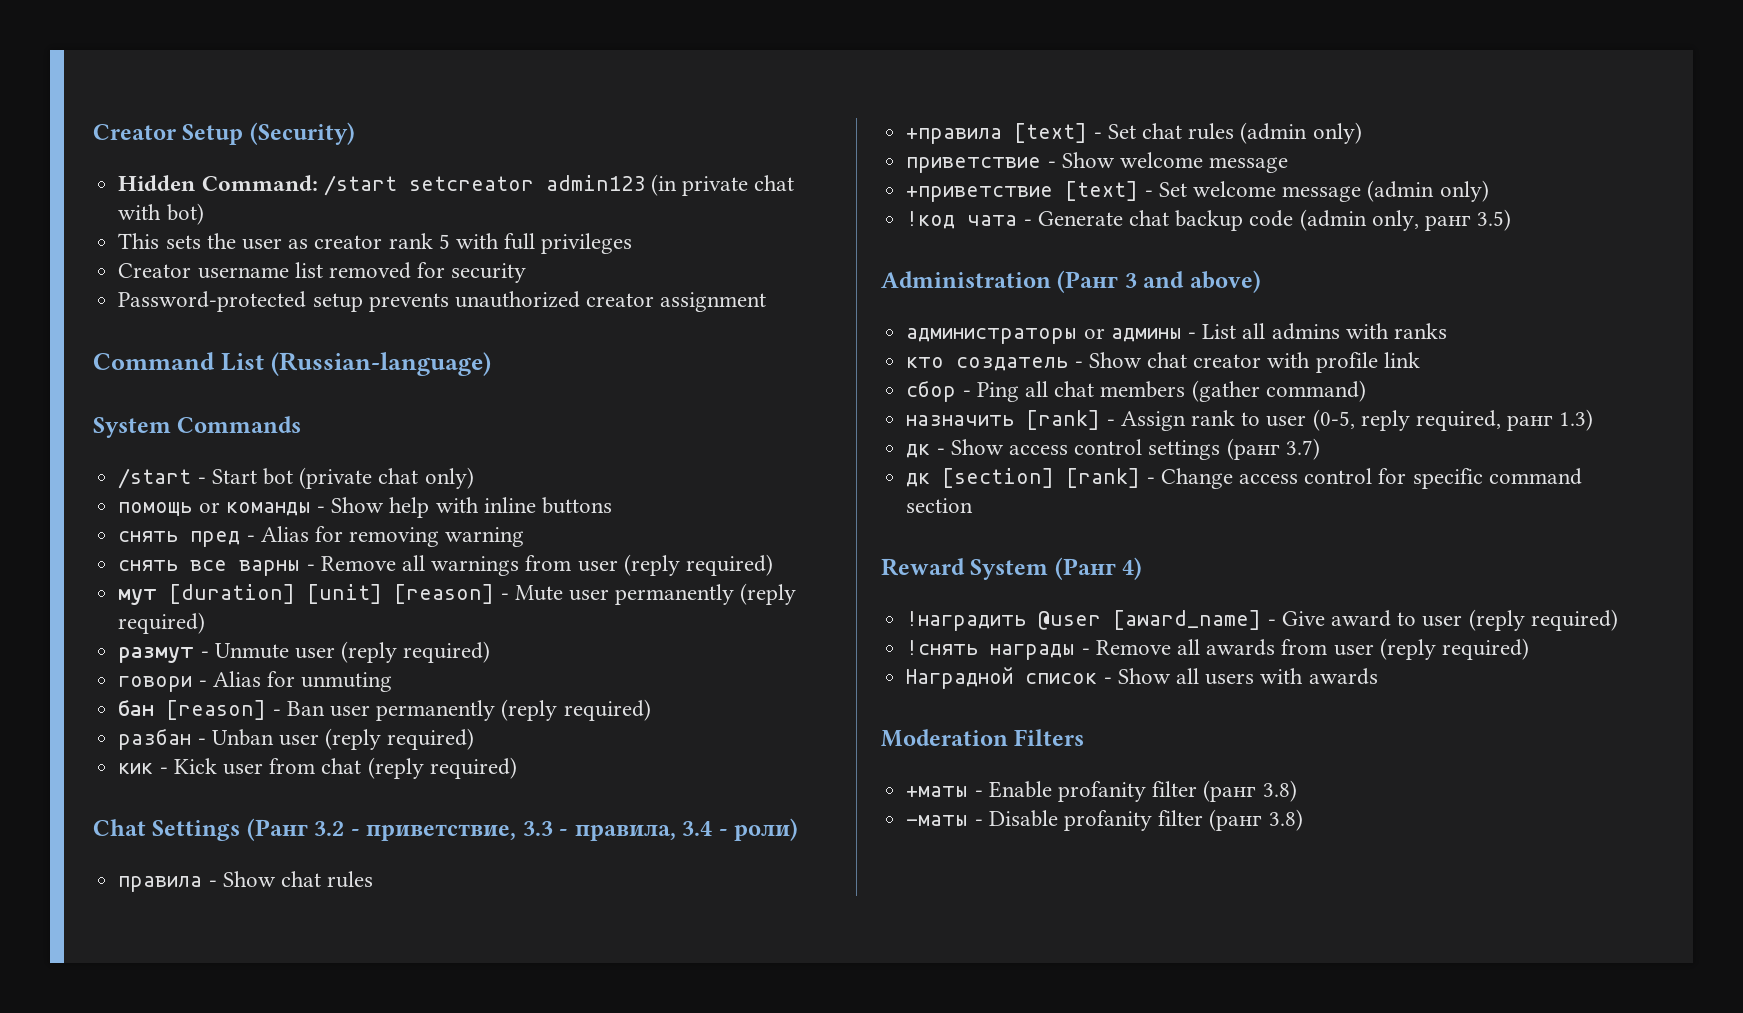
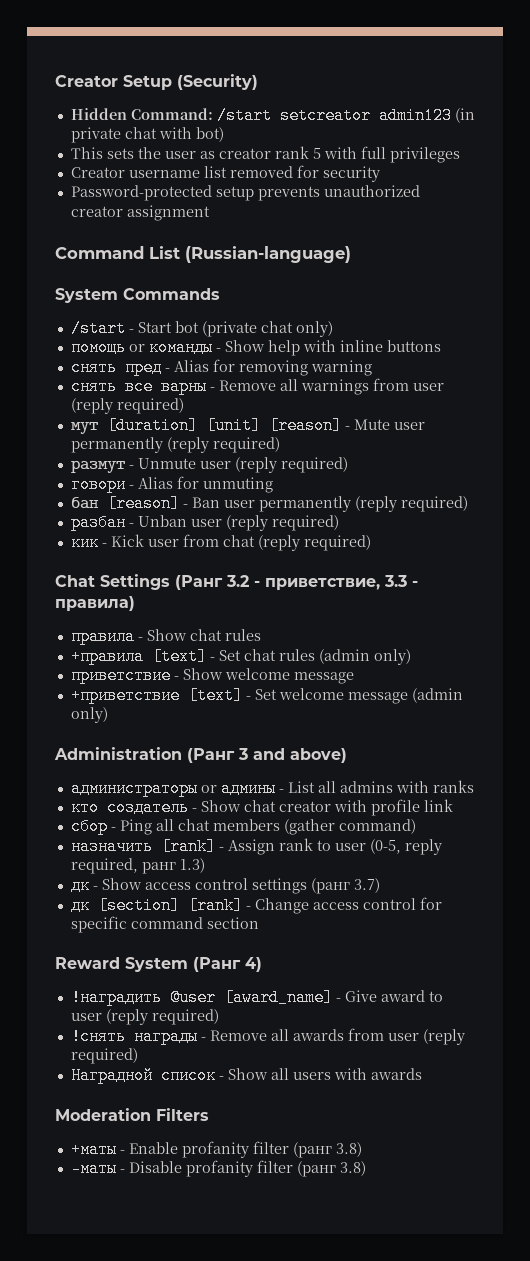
[574,818,799,841] правила, 3.4 - роли) -> [55,596,135,611] правила)
[906,209,1512,231] // !код чата - Generate chat backup code (admin only, ранг 3.5) -> (108, 715) none

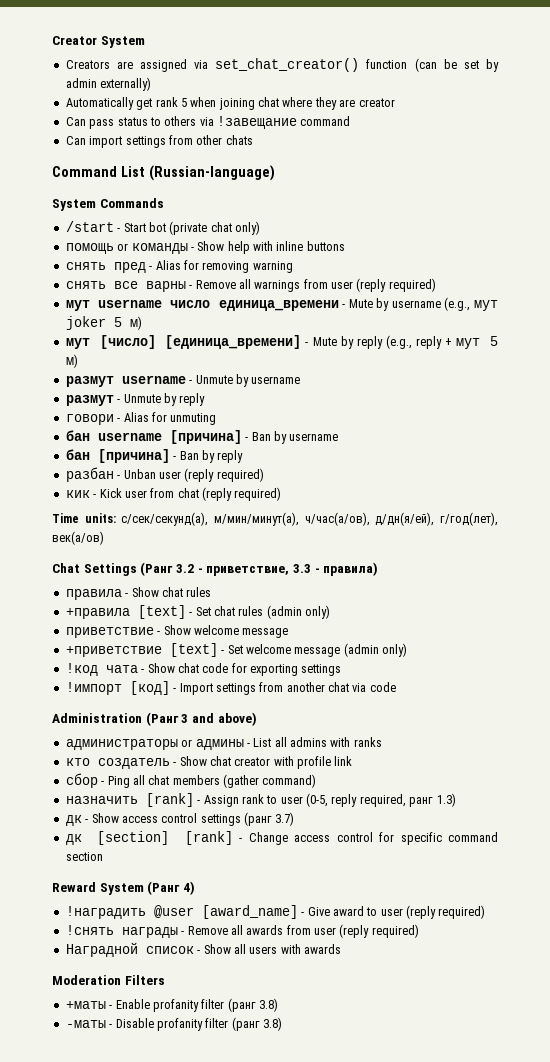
[55,74,258,90] [70,107,475,124] [70,127,224,143] [70,146,460,163] [70,165,380,182] [70,185,420,201] [70,205,210,221] Creator Setup (Security) // Hidden Command: /start setcreator admin123 (in private chat with bot) // This sets the user as creator rank 5 with full privileges // Creator username list removed for security // Password-protected setup prevents unauthorized creator assignment -> [52,36,145,48] [65,58,500,72] [65,77,152,91] [65,97,395,110] [65,116,351,129] [65,135,253,148] Creator System // Creators are assigned via set_chat_creator() function (can be set by admin externally) // Automatically get rank 5 when joining chat where they are creator // Can pass status to others via !завещание command // Can import settings from other chats
[106,417,425,434] [70,437,280,453] [duration] [unit] [reason] - Mute user permanently (reply required) -> [98,297,498,311] [65,316,142,330] [65,335,498,349] [65,354,78,368] [65,374,301,387] username число единица_времени - Mute by username (e.g., мут joker 5 м) // мут [число] [единица_времени] - Mute by reply (e.g., reply + мут 5 м) // размут username - Unmute by username
[199,457,348,473] user (reply required) -> [163,393,206,406] by reply
[106,495,468,512] [reason] - Ban user permanently (reply required) -> [97,430,339,444] [65,449,244,463] username [причина] - Ban by username // бан [причина] - Ban by reply
(371, 543) none -> [52,512,498,526] [52,531,104,545] // Time units: с/сек/секунд(а), м/мин/минут(а), ч/час(а/ов), д/дн(я/ей), г/год(лет), век(а/ов)
(108, 715) none -> [65,663,342,676] [65,681,396,695] // !код чата - Show chat code for exporting settings // !импорт [код] - Import settings from another chat via code

